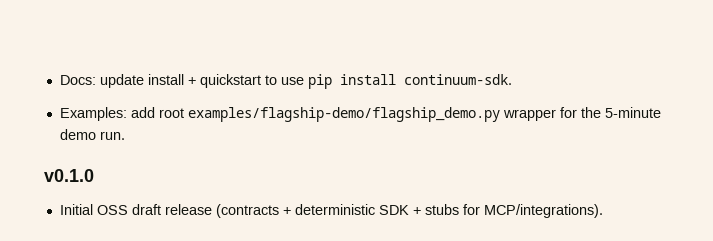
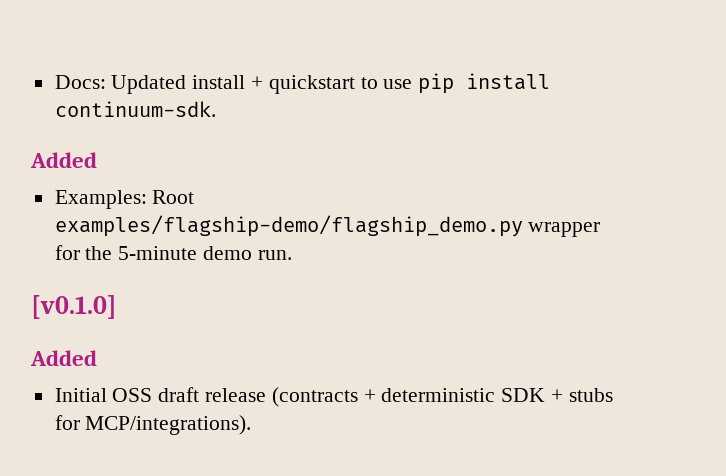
[99,74,144,88] update -> [111,75,187,94] Updated
(512, 79) none -> [30,152,97,168] // Added
[130,107,184,118] add root -> [152,190,195,204] Root
[44,169,94,182] v0.1.0 -> [31,295,117,319] [30,350,97,366] [v0.1.0] // Added

